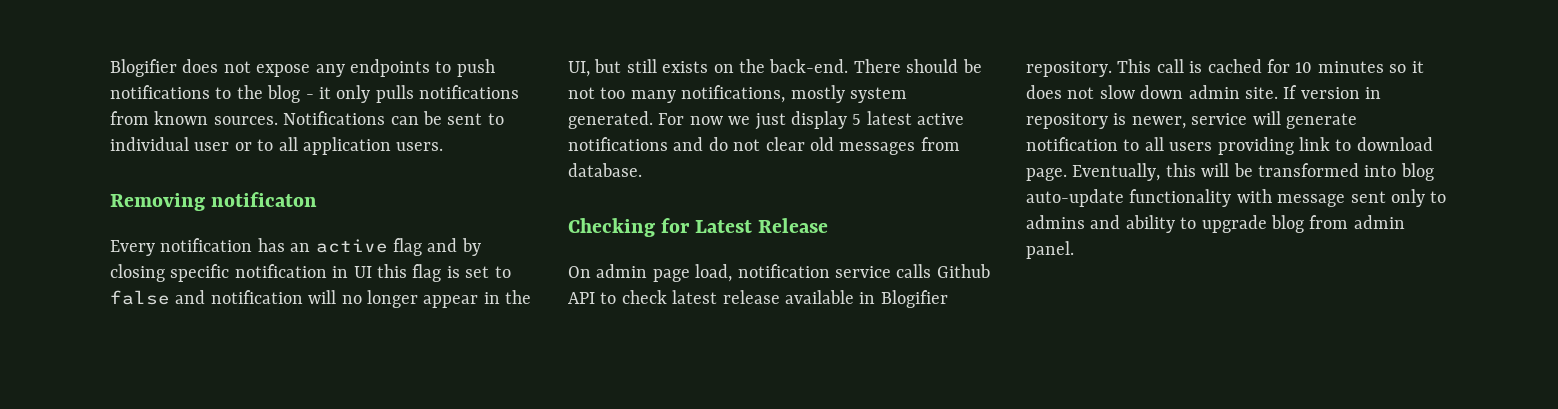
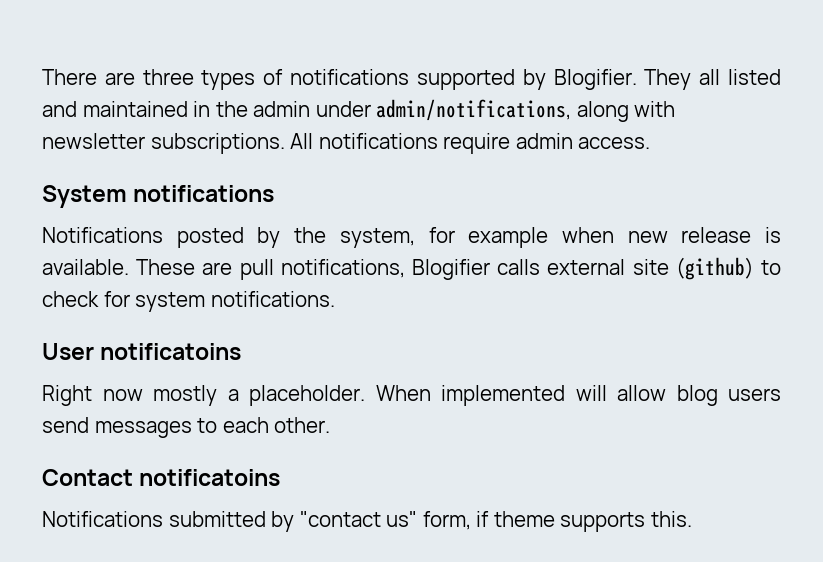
[110,59,495,77] [110,85,520,103] [110,111,504,125] [110,137,444,155] [110,192,318,211] [110,238,481,256] [110,264,511,282] [110,290,532,308] [568,59,982,77] [568,85,907,103] [568,111,965,130] [568,137,960,155] [568,163,642,177] [568,218,829,237] [568,264,990,282] [568,290,948,308] [1026,59,1424,77] [1026,85,1382,99] [1026,111,1357,129] [1026,137,1433,155] [1026,163,1434,181] [1026,189,1447,207] [1026,215,1405,233] [1026,241,1074,259] Blogifier does not expose any endpoints to push notifications to the blog - it only pulls notifications from known sources. Notifications can be sent to individual user or to all application users. // Removing notificaton // Every notification has an active flag and by closing specific notification in UI this flag is set to false and notification will no longer appear in the UI, but still exists on the back-end. There should be not too many notifications, mostly system generated. For now we just display 5 latest active notifications and do not clear old messages from database. // Checking for Latest Release // On admin page load, notification service calls Github API to check latest release available in Blogifier repository. This call is cached for 10 minutes so it does not slow down admin site. If version in repository is newer, service will generate notification to all users providing link to download page. Eventually, this will be transformed into blog auto-update functionality with message sent only to admins and ability to upgrade blog from admin panel. -> [42,69,782,90] [42,99,676,122] [42,133,651,154] [42,185,275,208] [42,227,782,248] [42,257,781,280] [42,291,335,312] [42,343,242,360] [42,385,781,406] [42,417,331,438] [42,469,281,486] [42,511,692,532] There are three types of notifications supported by Blogifier. They all listed and maintained in the admin under admin/notifications, along with newsletter subscriptions. All notifications require admin access. // System notifications // Notifications posted by the system, for example when new release is available. These are pull notifications, Blogifier calls external site (github) to check for system notifications. // User notificatoins // Right now mostly a placeholder. When implemented will allow blog users send messages to each other. // Contact notificatoins // Notifications submitted by "contact us" form, if theme supports this.

